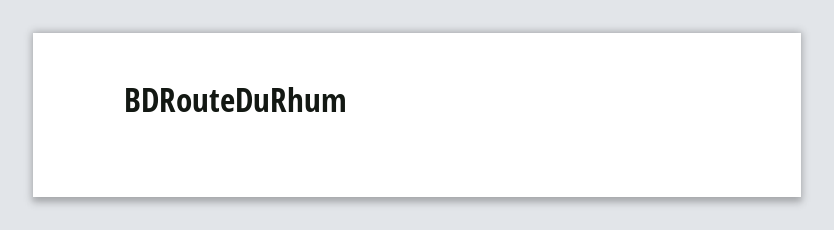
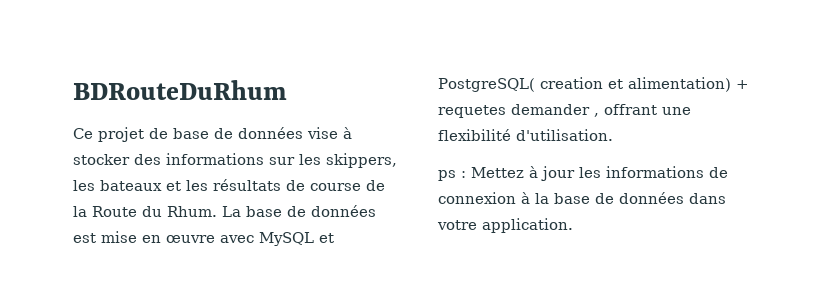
(347, 99) none -> [73,127,352,142] [73,153,397,168] [73,179,385,191] [73,205,376,217] [73,231,334,246] [438,77,749,92] [438,104,691,118] [438,129,613,141] [438,166,728,181] [438,192,726,204] [437,218,573,233] // Ce projet de base de données vise à stocker des informations sur les skippers, les bateaux et les résultats de course de la Route du Rhum. La base de données est mise en œuvre avec MySQL et PostgreSQL( creation et alimentation) + requetes demander , offrant une flexibilité d'utilisation. // ps : Mettez à jour les informations de connexion à la base de données dans votre application.

